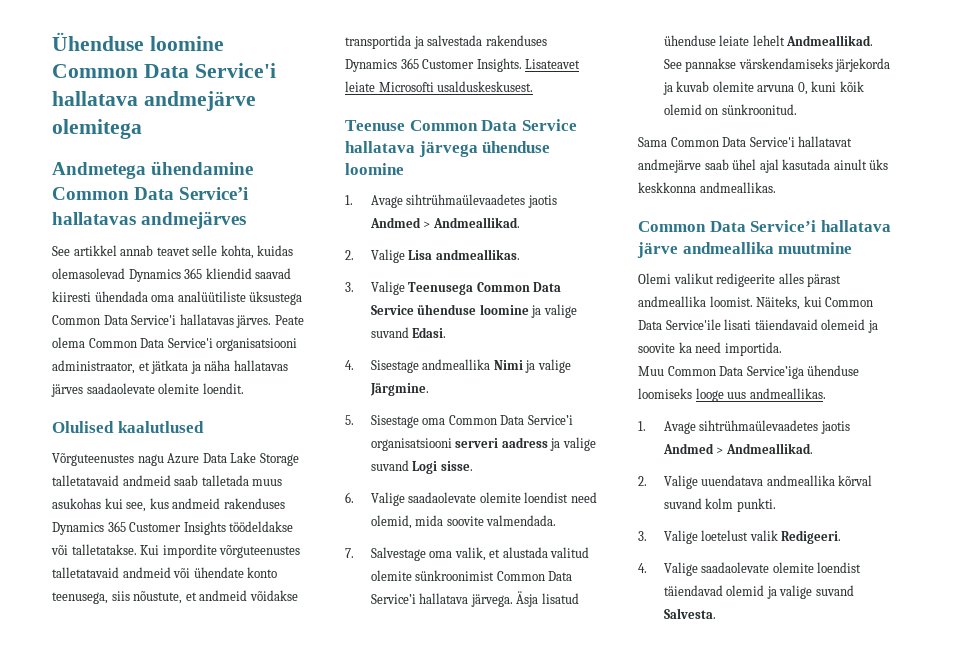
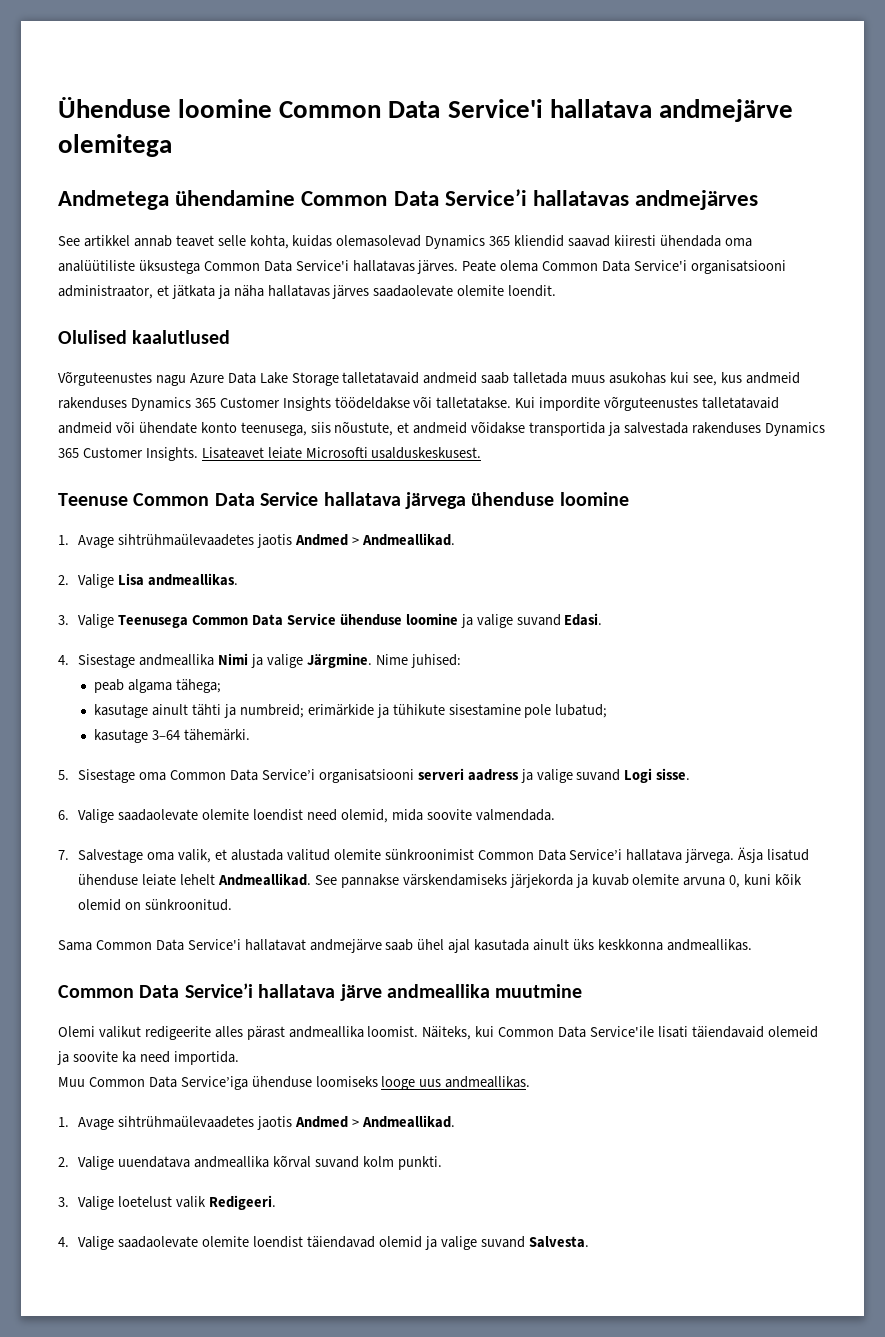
(429, 389) none -> [375,654,461,668] [94,679,222,693] [94,704,608,718] [94,729,251,743] Nime juhised: // peab algama tähega; // kasutage ainult tähti ja numbreid; erimärkide ja tühikute sisestamine pole lubatud; // kasutage 3–64 tähemärki.

